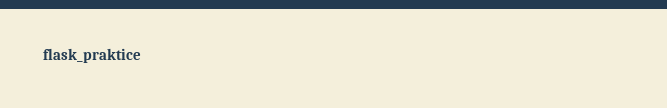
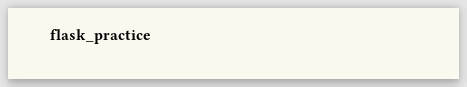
[43,48,141,63] flask_praktice -> [50,29,151,44] flask_practice

